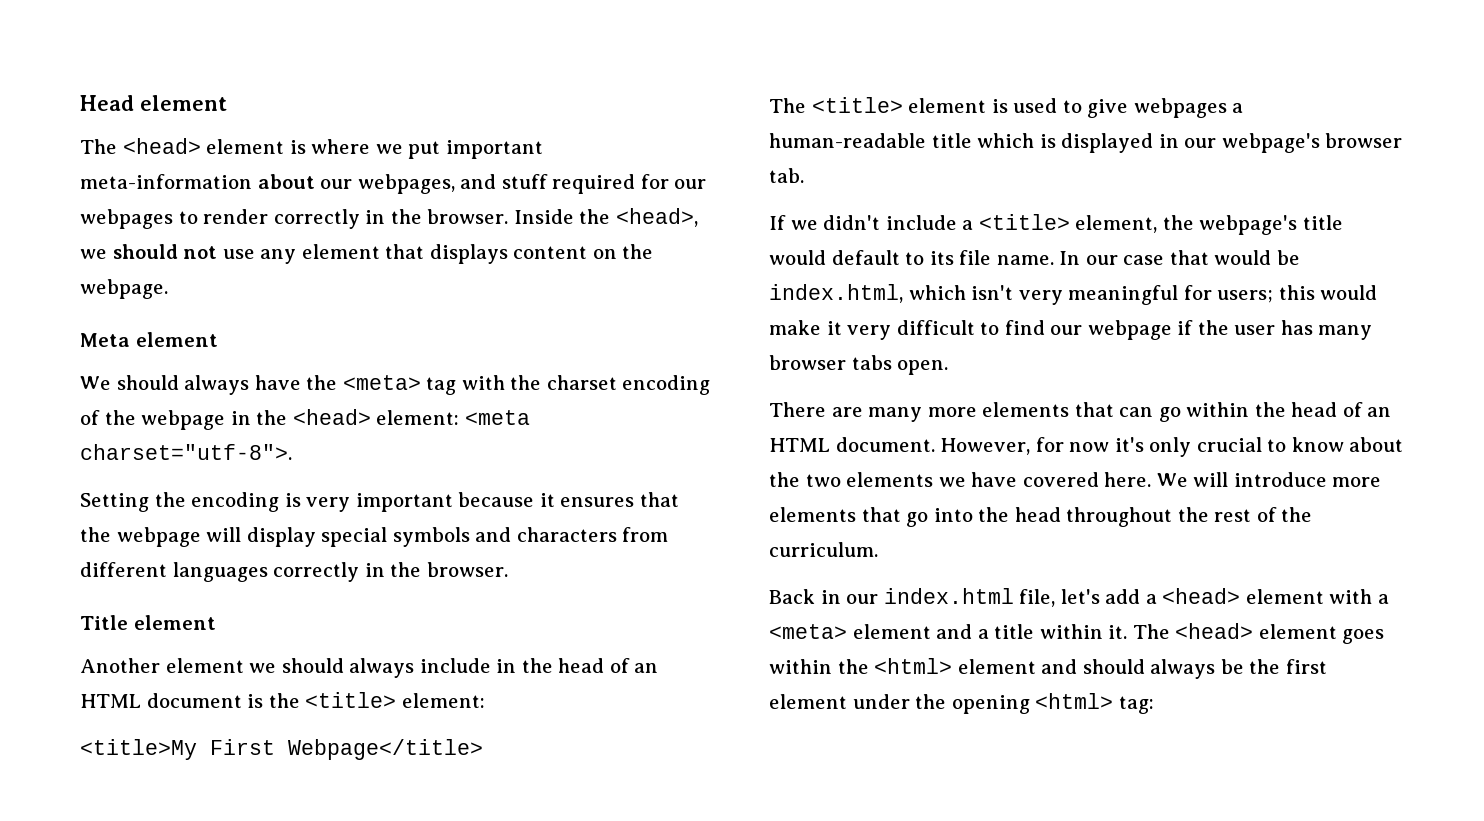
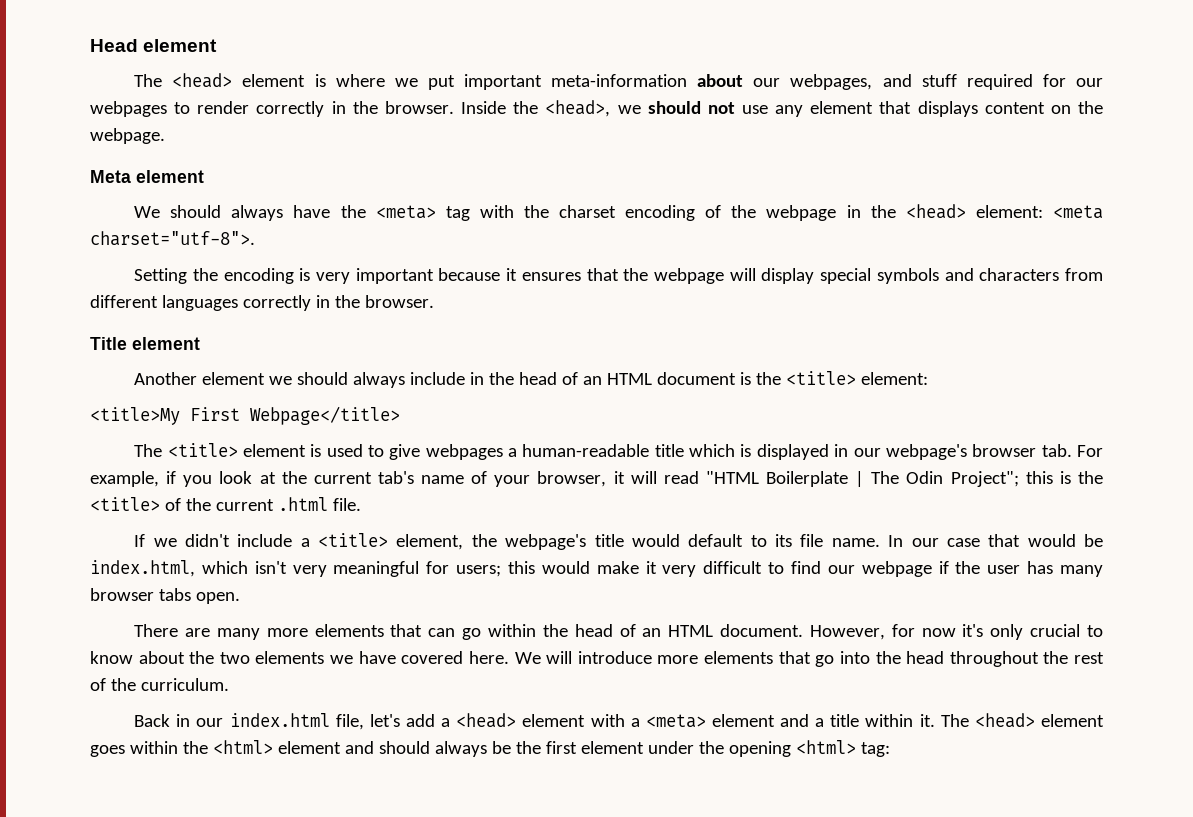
(804, 175) none -> [1077,445,1104,457] [90,471,1104,487] [90,497,361,511] For example, if you look at the current tab's name of your browser, it will read "HTML Boilerplate | The Odin Project"; this is the <title> of the current .html file.

